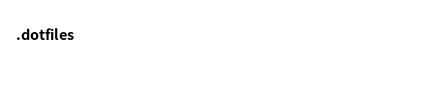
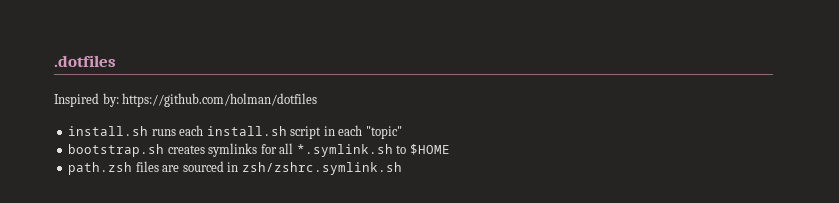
(74, 34) none -> [54,93,318,107] [68,125,402,139] [68,143,450,157] [68,161,402,175] // Inspired by: https://github.com/holman/dotfiles // install.sh runs each install.sh script in each "topic" // bootstrap.sh creates symlinks for all *.symlink.sh to $HOME // path.zsh files are sourced in zsh/zshrc.symlink.sh

